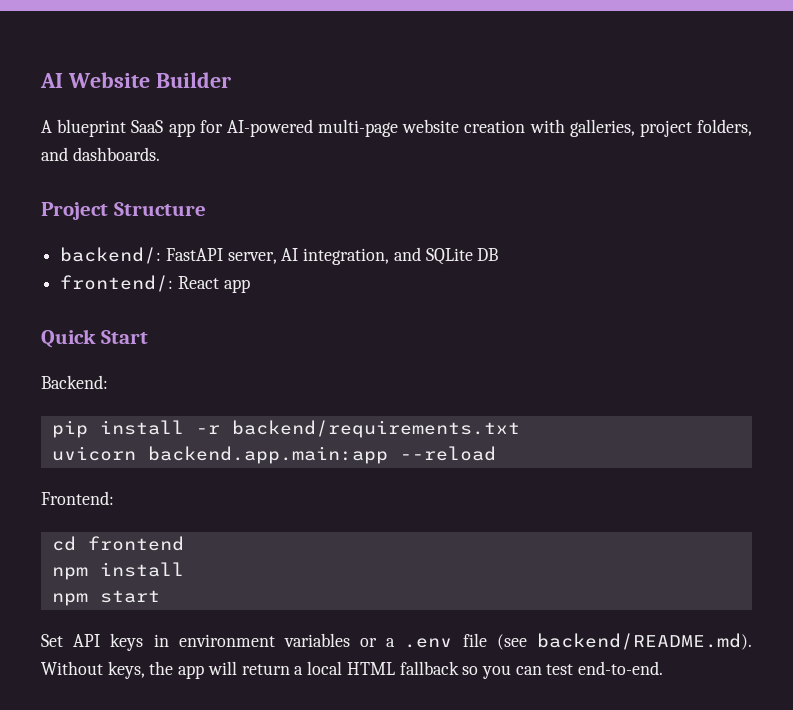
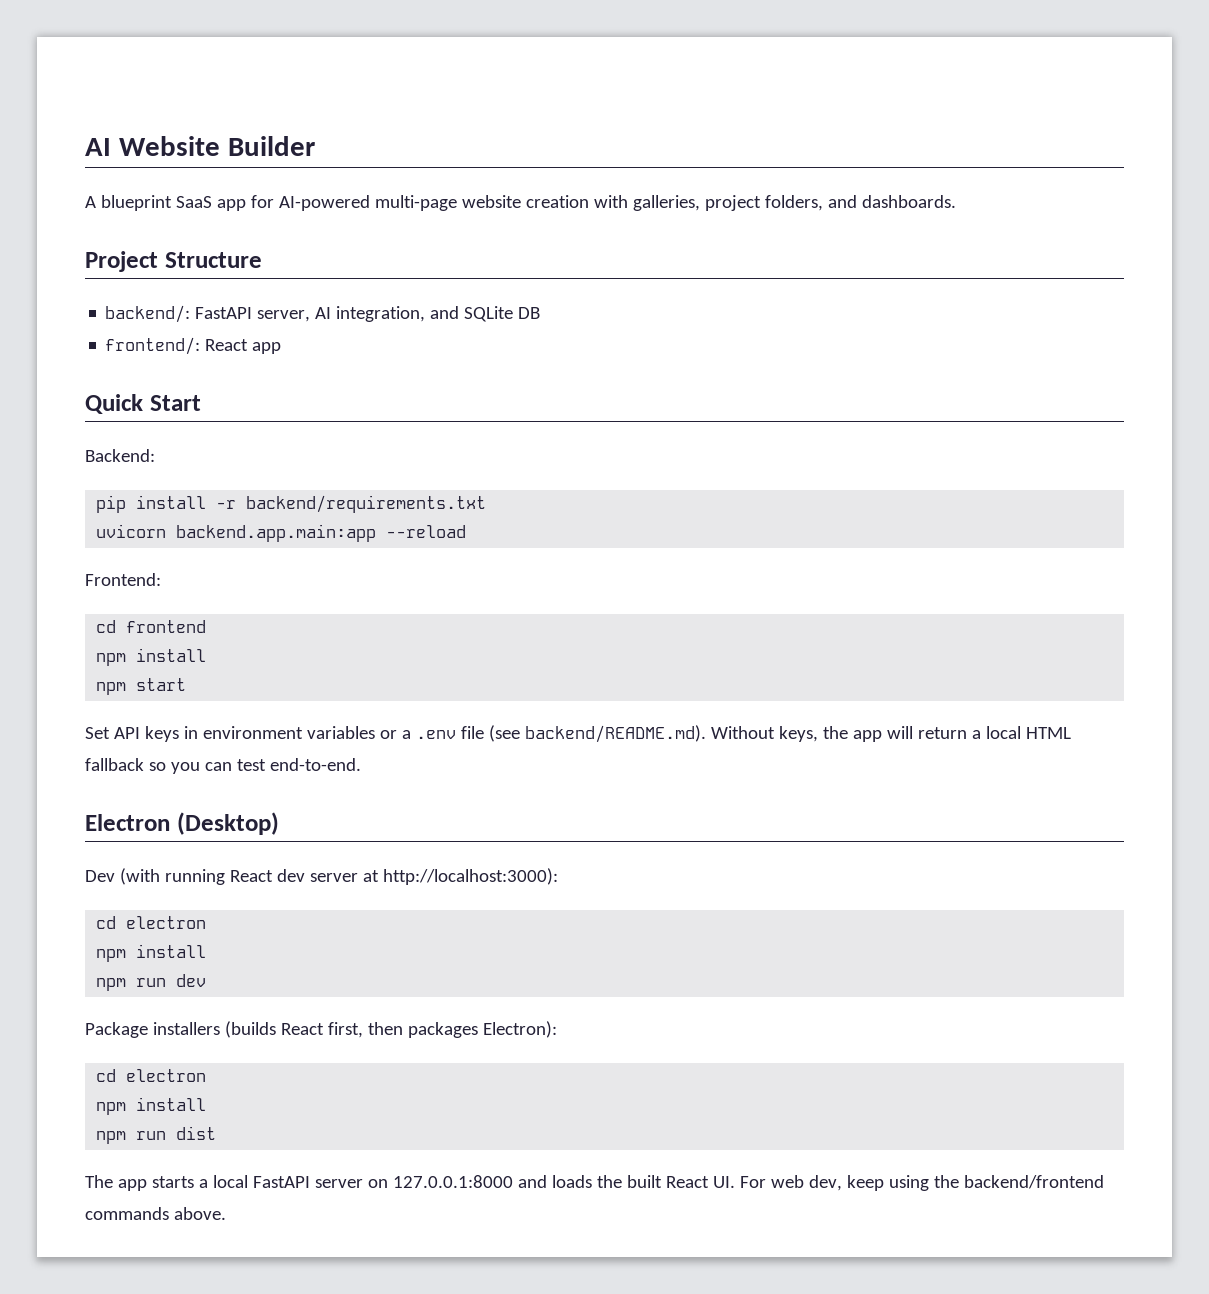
(664, 668) none -> [85,812,279,835] [85,868,558,885] [96,916,207,929] [96,944,207,962] [96,974,207,991] [85,1021,557,1038] [96,1069,207,1082] [96,1097,207,1115] [96,1126,217,1144] [85,1175,1104,1191] [85,1207,226,1220] // Electron (Desktop) // Dev (with running React dev server at http://localhost:3000): // cd electron // npm install // npm run dev // Package installers (builds React first, then packages Electron): // cd electron // npm install // npm run dist // The app starts a local FastAPI server on 127.0.0.1:8000 and loads the built React UI. For web dev, keep using the backend/frontend commands above.

